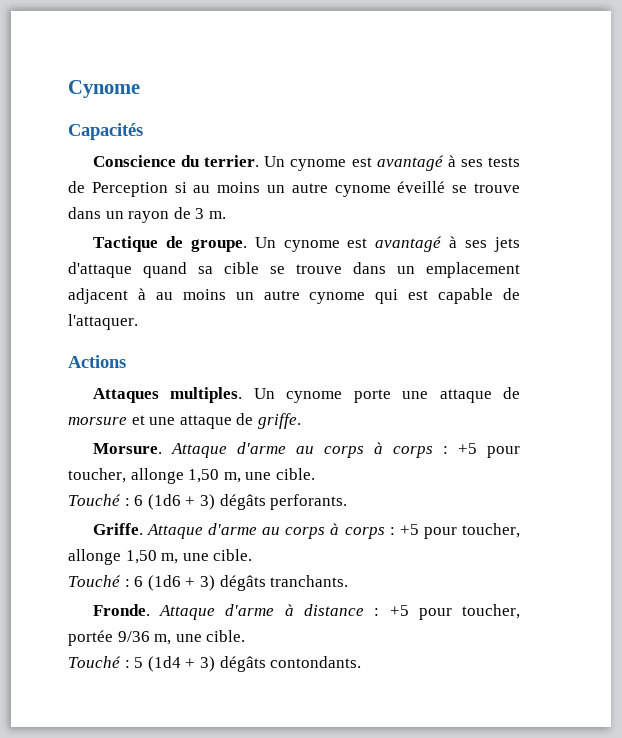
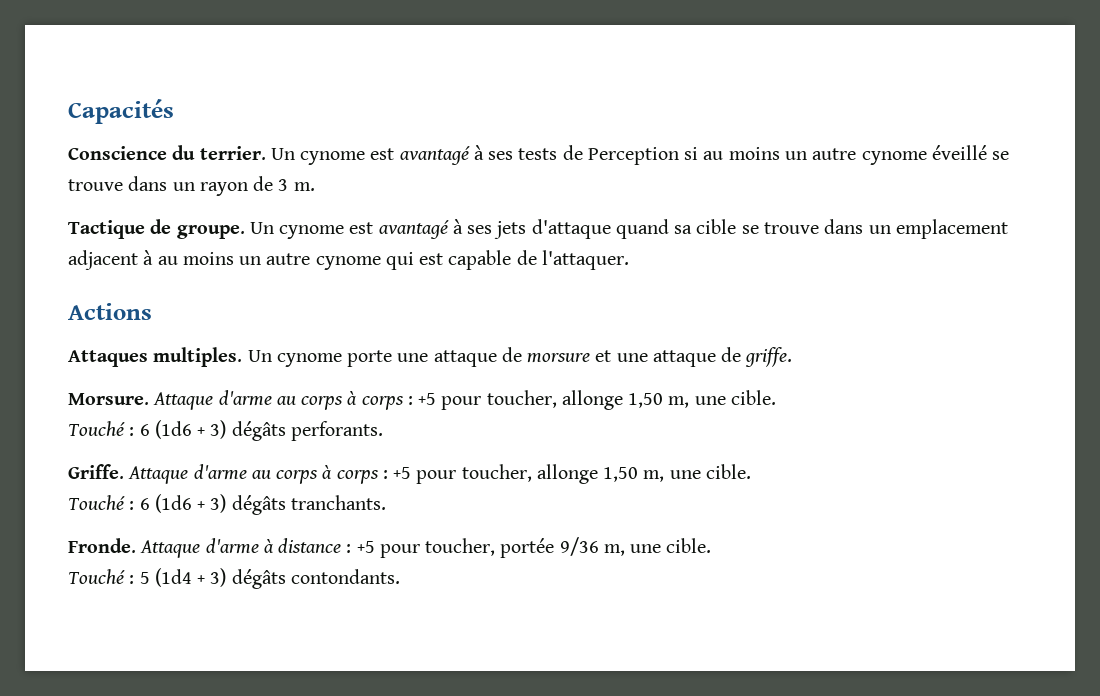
[68,80,140,98] Cynome // -> (68, 111) none

